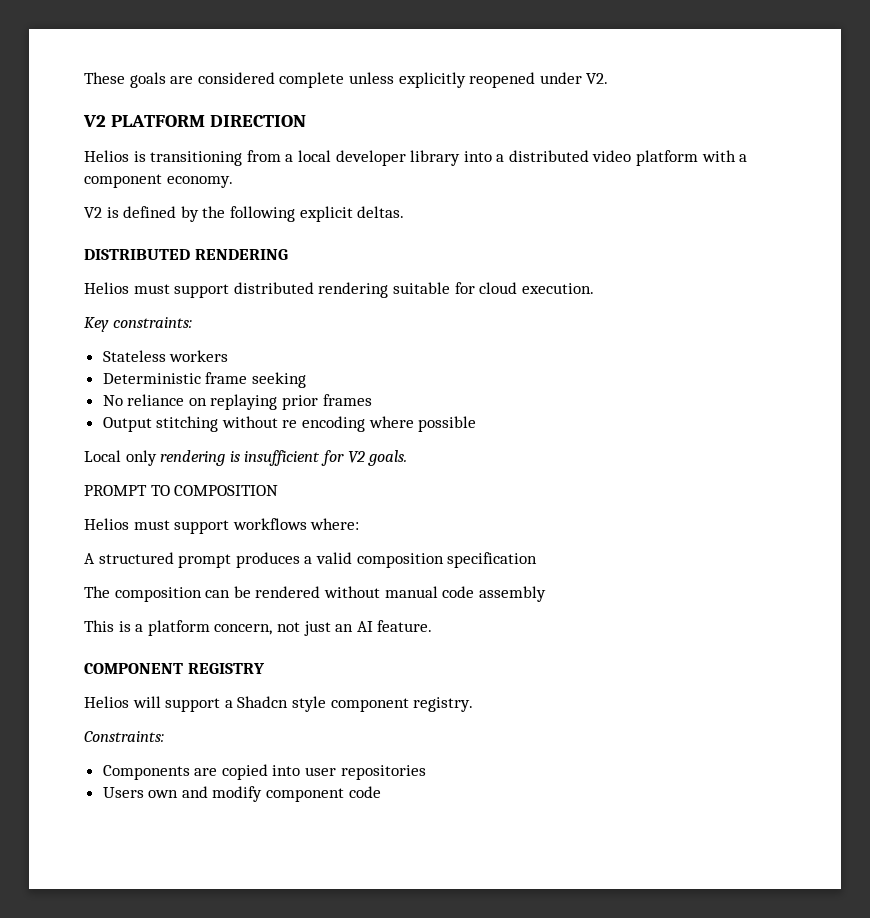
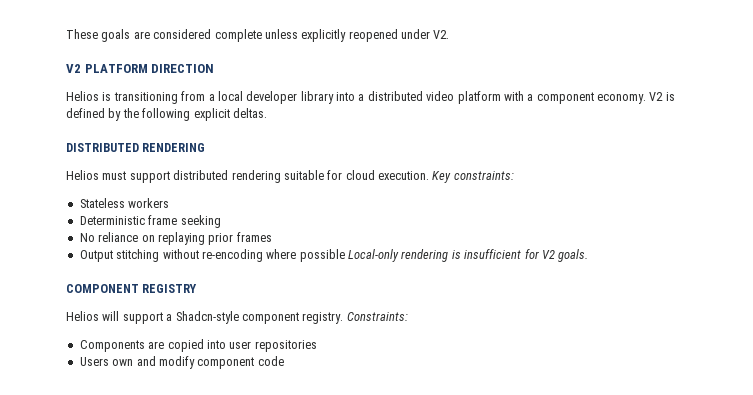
(233, 182) // -> (646, 99) none
(594, 288) // -> (429, 175) none
[282,416,366,432] re encoding -> [201,249,263,262] re-encoding
[84,450,157,466] // Local only -> [348,249,399,262] Local-only
[84,485,279,496] [84,518,360,534] [84,552,538,568] [84,586,546,602] [84,620,433,636] // PROMPT TO COMPOSITION // Helios must support workflows where: // A structured prompt produces a valid composition specification // The composition can be rendered without manual code assembly // This is a platform concern, not just an AI feature. -> (589, 255) none
[237,696,326,712] Shadcn style -> [175,311,239,324] Shadcn-style
(474, 704) // -> (344, 318) none

